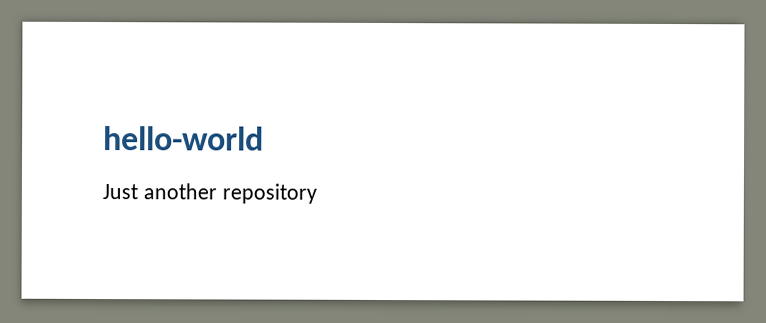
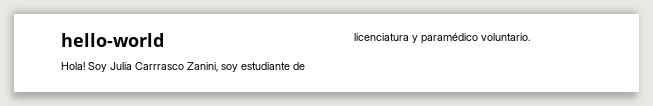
[102,183,317,204] Just another repository -> [61,62,305,72] [354,33,530,44] Hola! Soy Julia Carrrasco Zanini, soy estudiante de licenciatura y paramédico voluntario.

